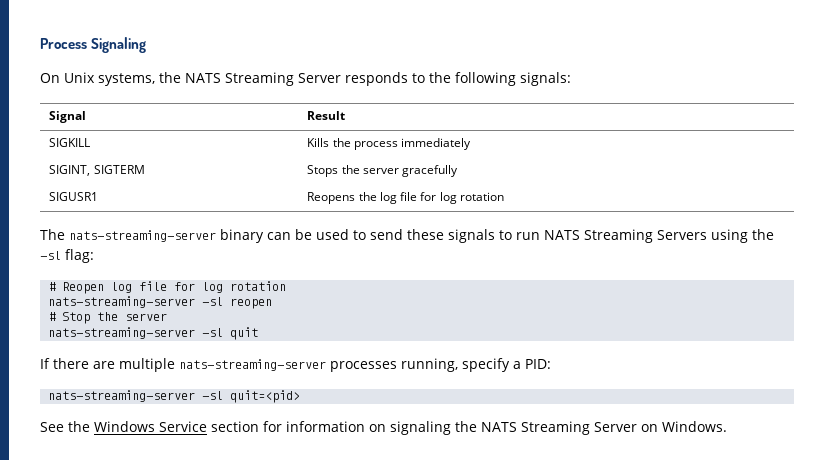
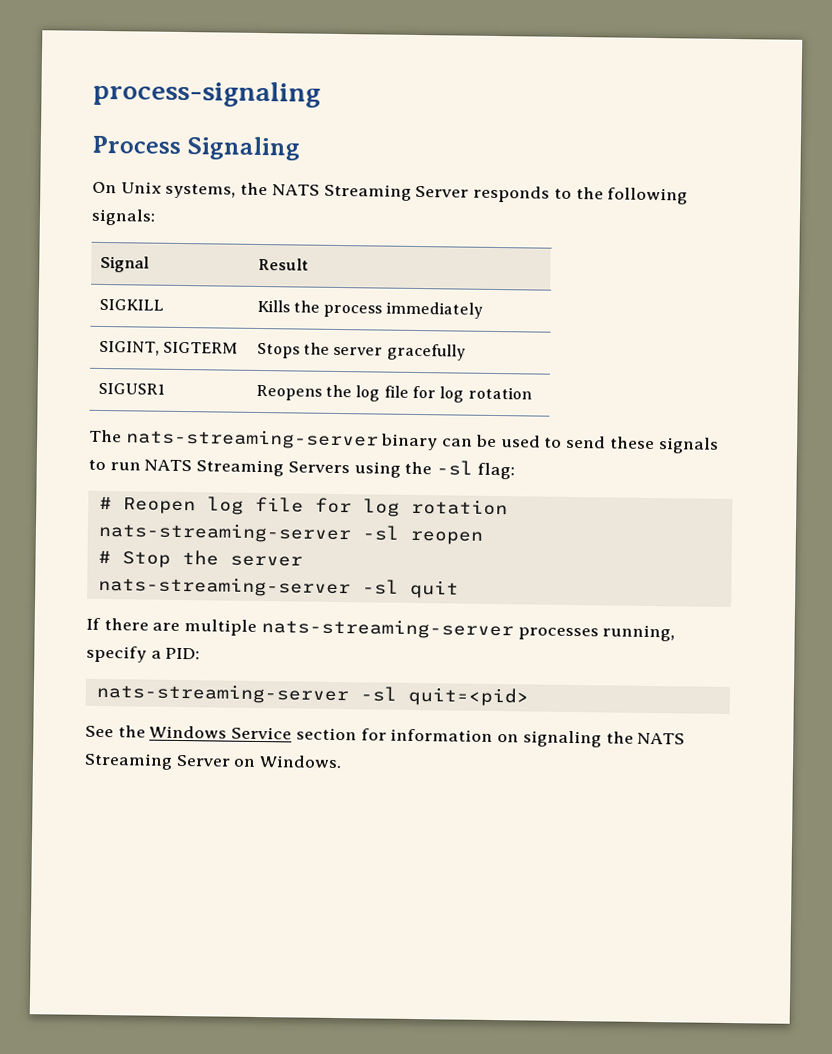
(40, 43) none -> [93,79,321,108] process-signaling //

